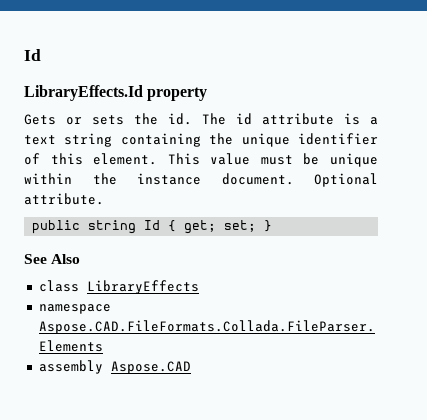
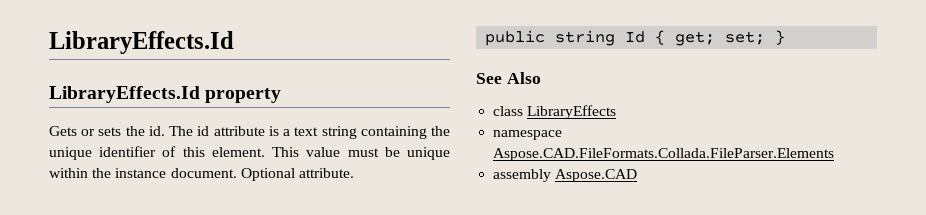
[24,49,41,61] Id -> [49,31,234,54] LibraryEffects.Id

